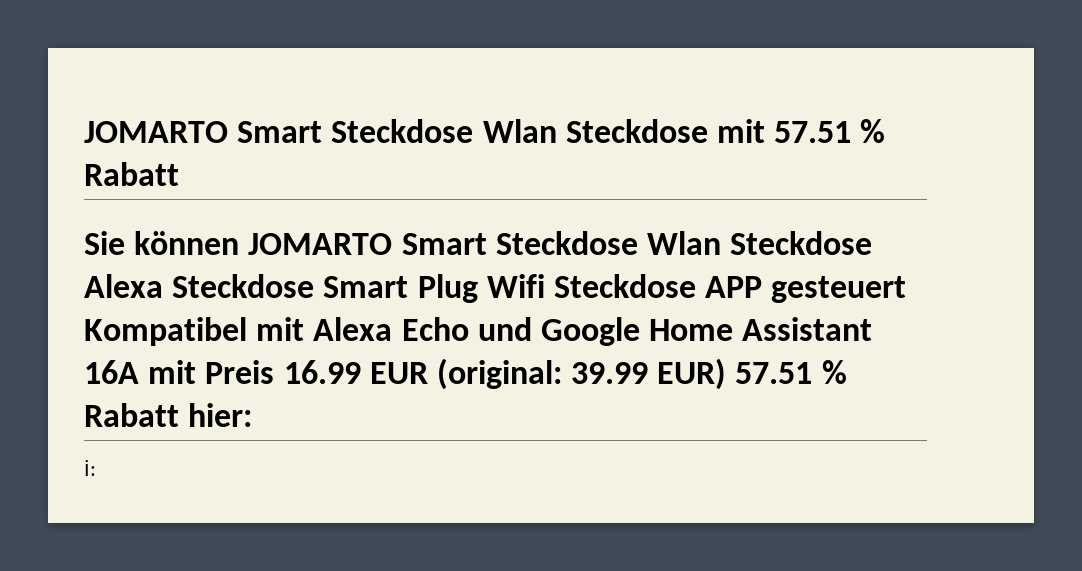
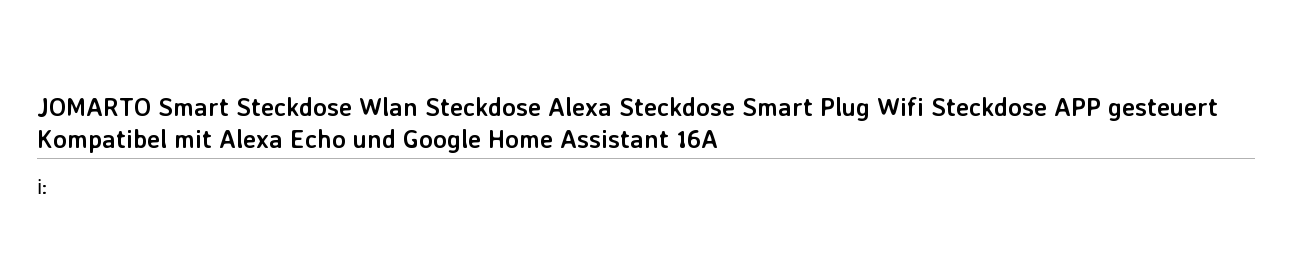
[84,119,886,143] [84,162,179,186] [84,231,873,255] JOMARTO Smart Steckdose Wlan Steckdose mit 57.51 % Rabatt // Sie können JOMARTO Smart Steckdose Wlan Steckdose -> [37,97,541,117] JOMARTO Smart Steckdose Wlan Steckdose
[148,358,847,390] [84,403,253,427] mit Preis 16.99 EUR (original: 39.99 EUR) 57.51 % Rabatt hier: -> (718, 139) none

